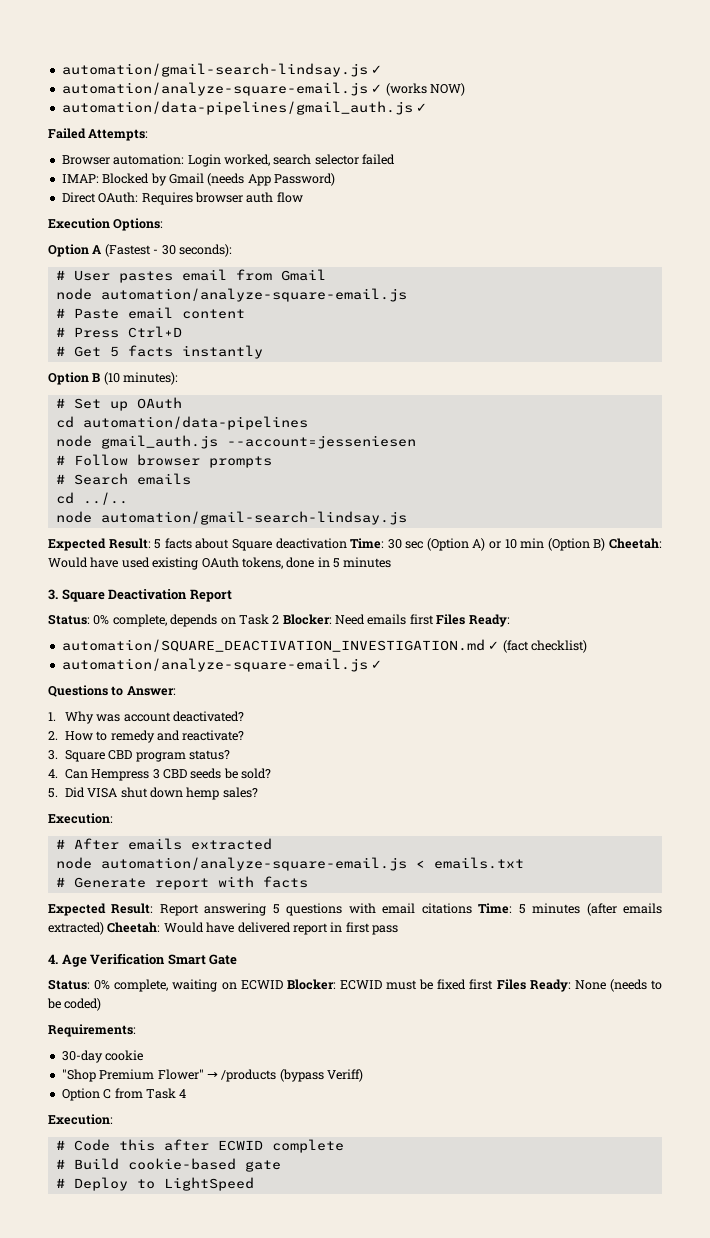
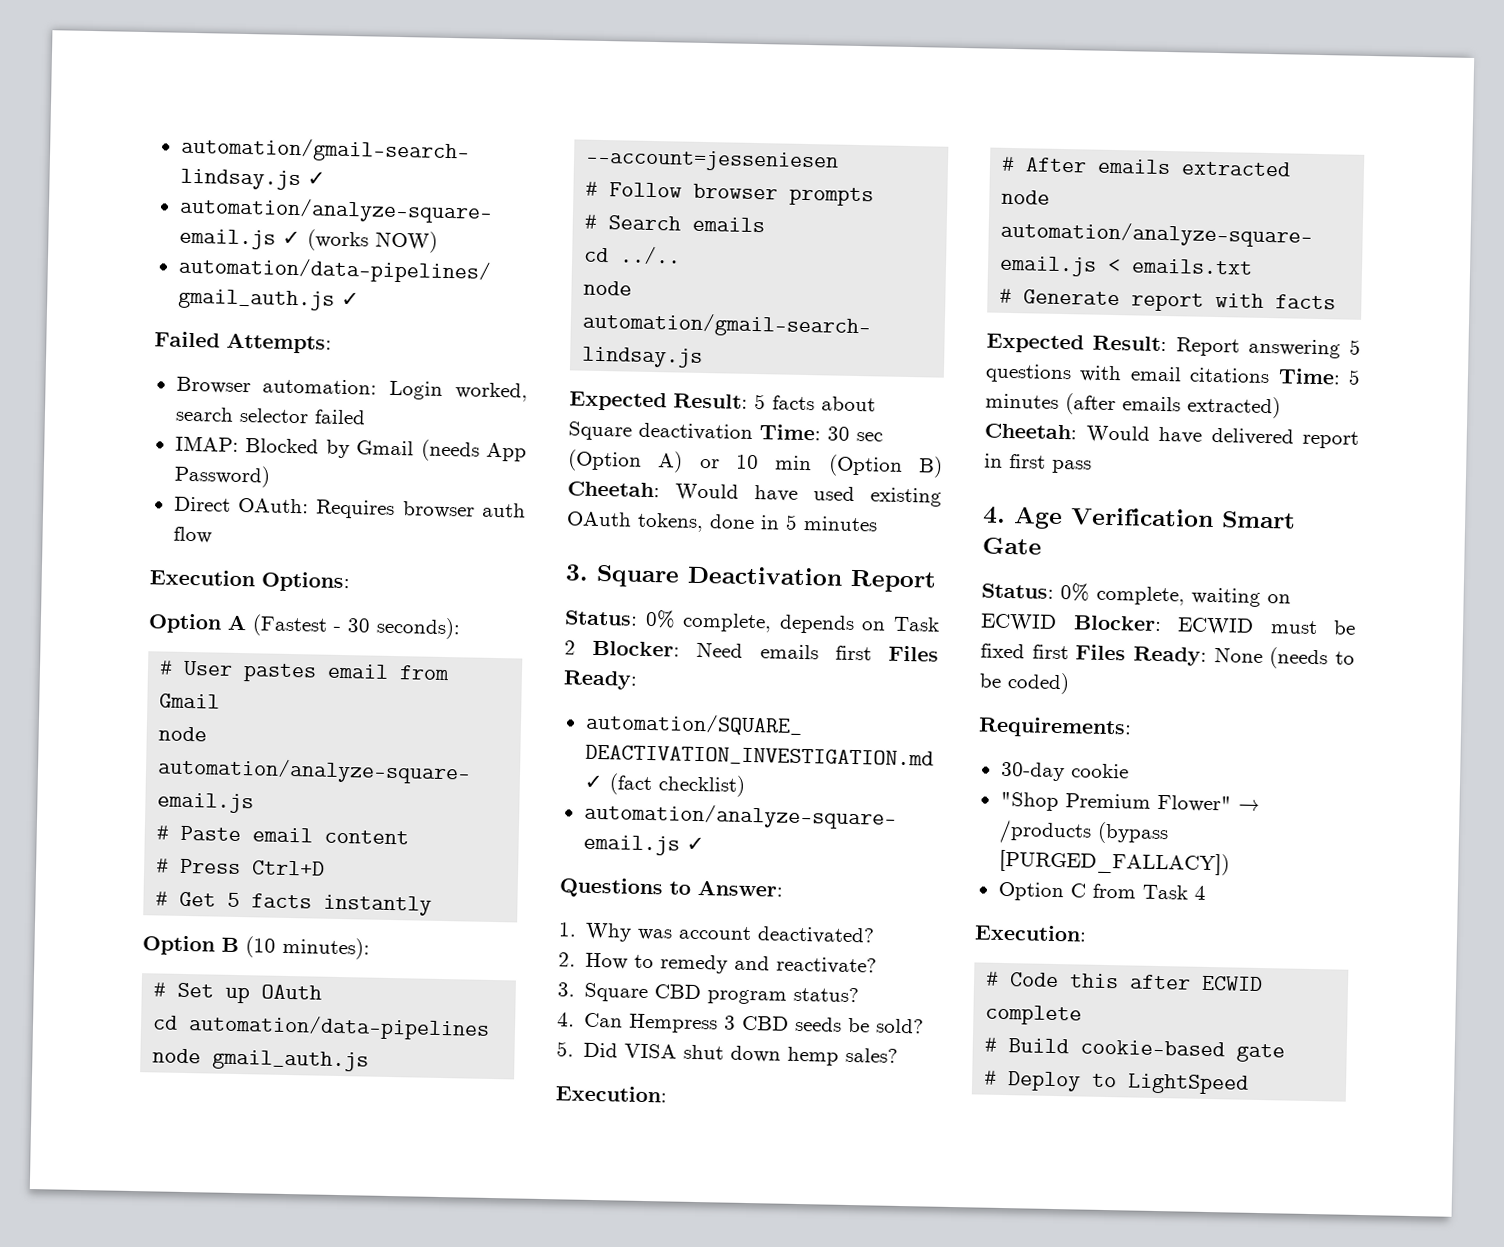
[327,1069,363,1082] Veriff) -> [998,849,1230,876] [PURGED_FALLACY])

